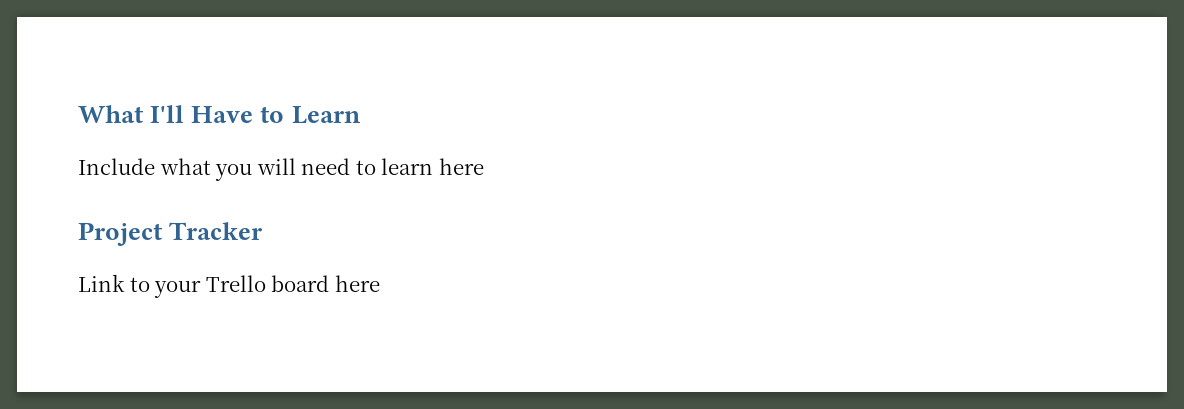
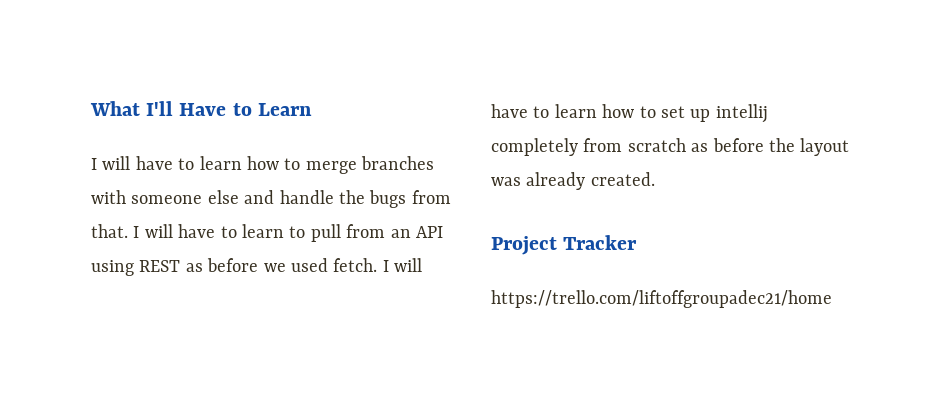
[78,158,484,181] [78,222,264,246] [78,274,380,298] Include what you will need to learn here // Project Tracker // Link to your Trello board here -> [91,156,435,174] [91,190,451,208] [91,224,443,242] [91,258,423,276] [491,104,768,123] [491,138,850,156] [491,172,655,190] [491,235,638,255] [491,290,832,308] I will have to learn how to merge branches with someone else and handle the bugs from that. I will have to learn to pull from an API using REST as before we used fetch. I will have to learn how to set up intellij completely from scratch as before the layout was already created. // Project Tracker // https://trello.com/liftoffgroupadec21/home

